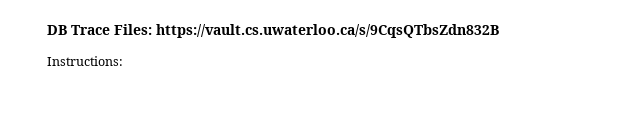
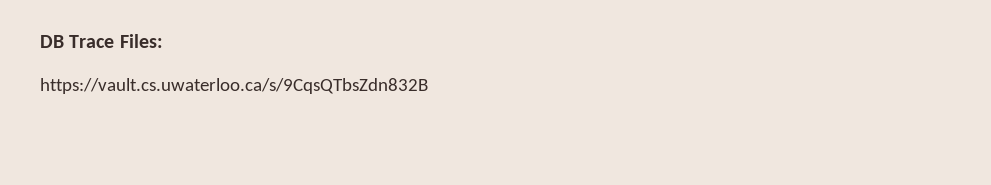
(152, 29) none -> (163, 41) //
[47,56,123,66] // Instructions: -> (428, 86) none

